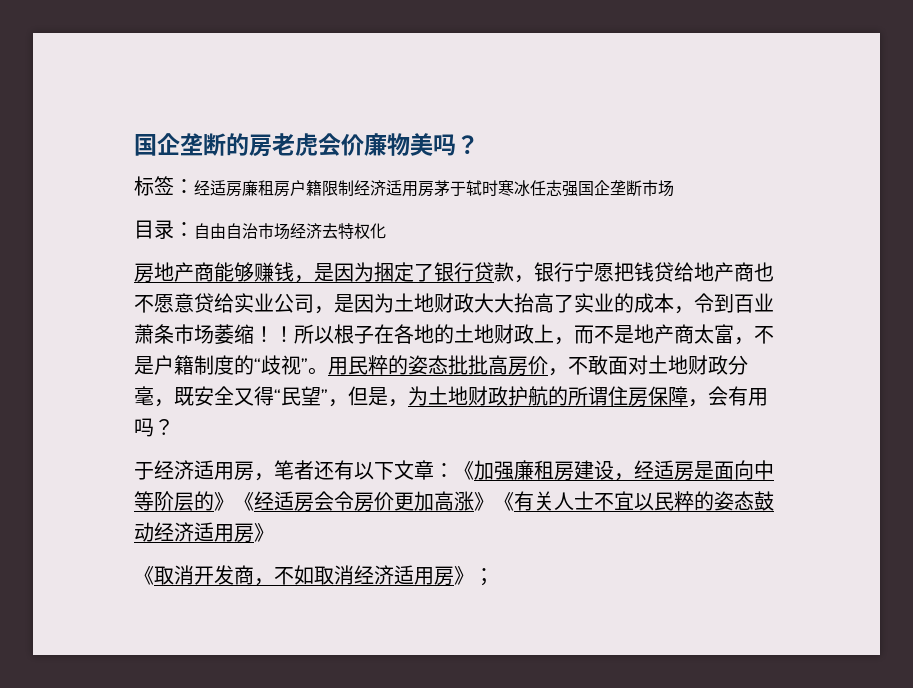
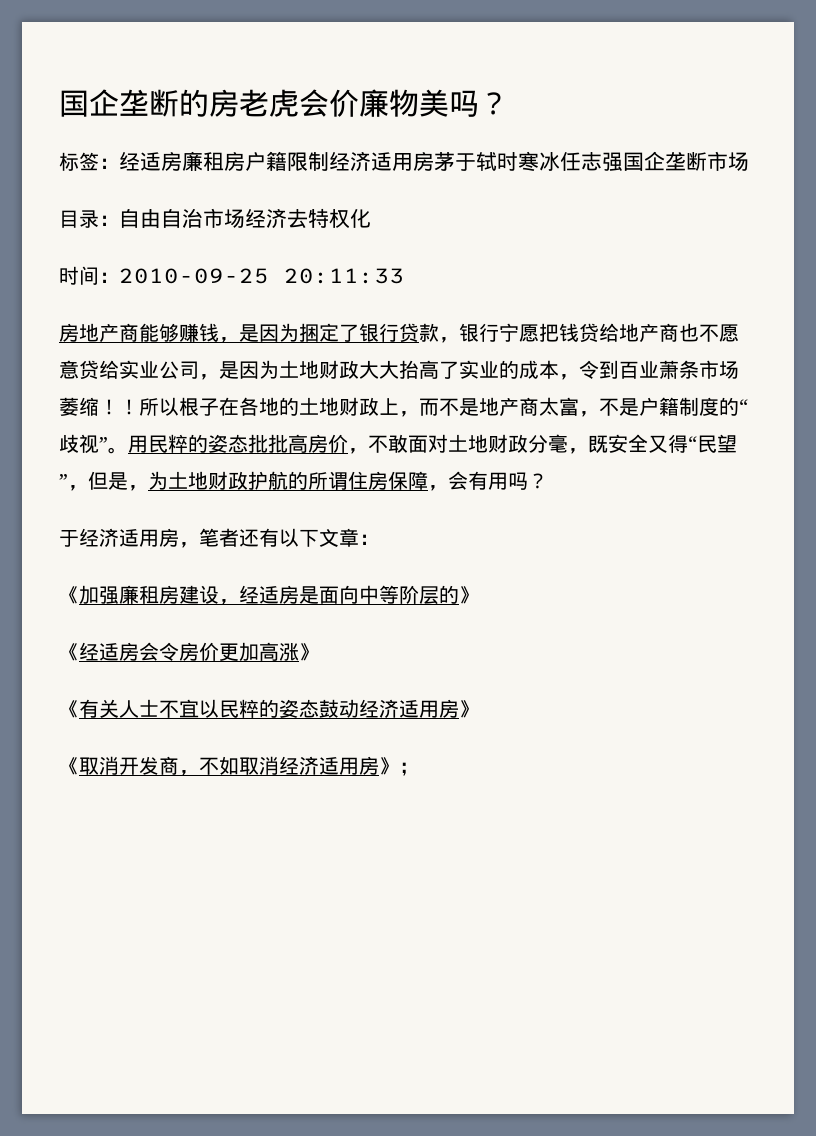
(386, 231) none -> [59,266,404,285] // 时间：2010-09-25 20:11:33
(454, 470) none -> (379, 539) //
(234, 501) none -> (479, 595) //
(494, 501) none -> (319, 652) //

